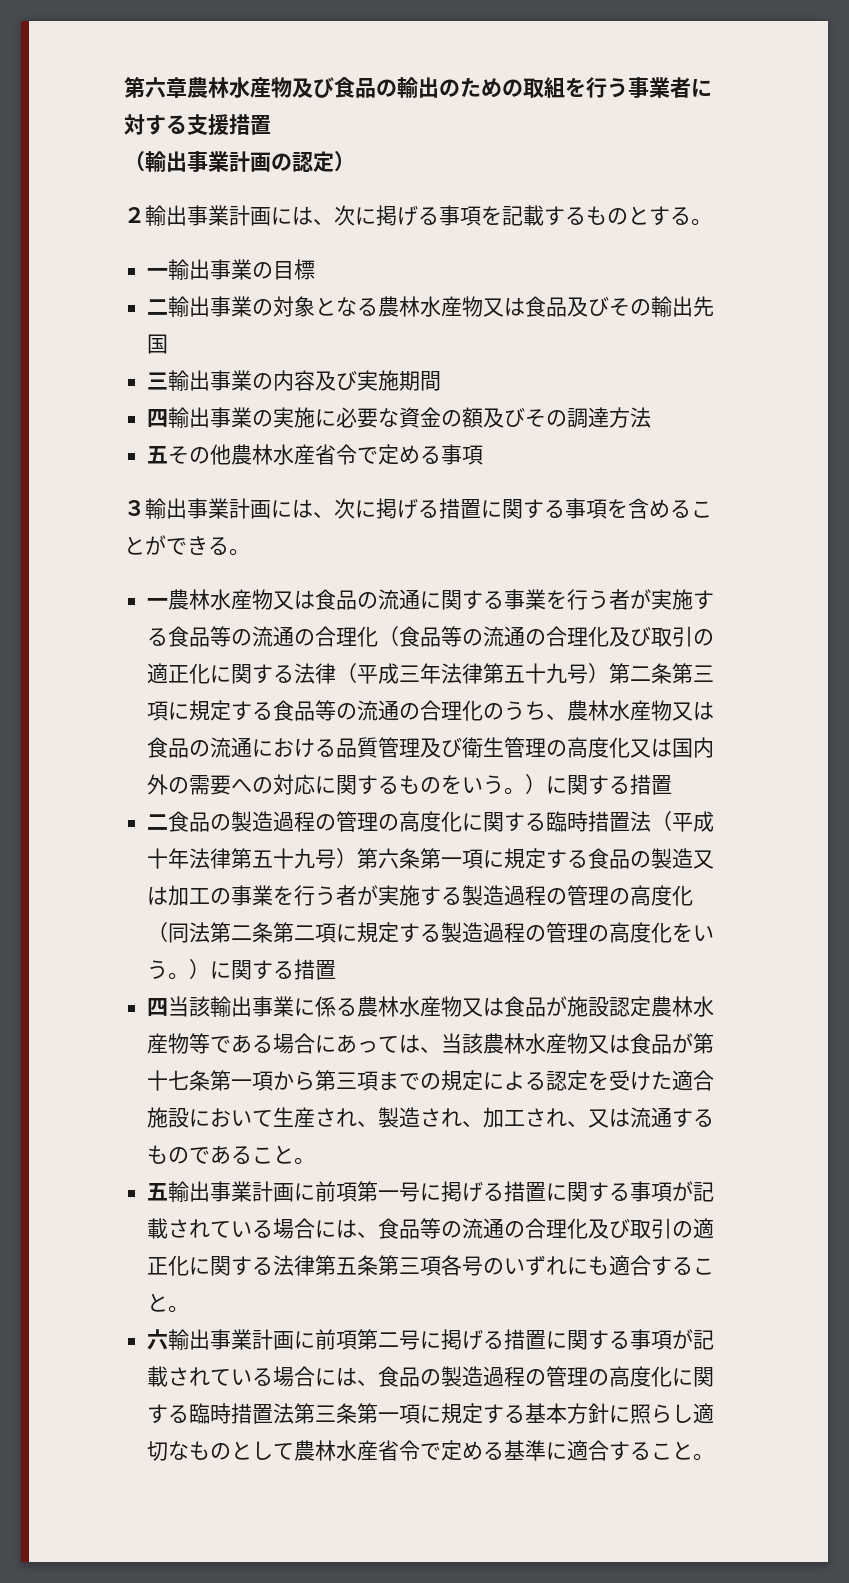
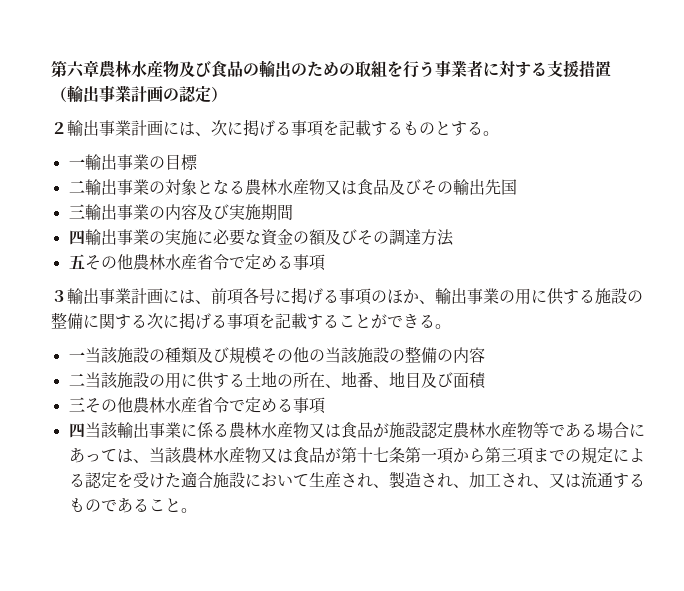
[334,498,670,519] 次に掲げる措置に関する事項を含め -> [211,287,643,305] [51,312,323,330] 前項各号に掲げる事項のほか、輸出事業の用に供する施設の整備に関する次に掲げる事項を記載す
[168,589,715,610] [147,626,715,647] [147,663,715,684] [147,700,715,721] [147,737,715,758] [147,774,673,795] [147,811,715,832] [147,848,715,869] [147,885,694,906] [147,922,715,943] [147,959,337,980] 農林水産物又は食品の流通に関する事業を行う者が実施する食品等の流通の合理化（食品等の流通の合理化及び取引の適正化に関する法律（平成三年法律第五十九号）第二条第三項に規定する食品等の流通の合理化のうち、農林水産物又は食品の流通における品質管理及び衛生管理の高度化又は国内外の需要への対応に関するものをいう。）に関する措置 // 二食品の製造過程の管理の高度化に関する臨時措置法（平成十年法律第五十九号）第六条第一項に規定する食品の製造又は加工の事業を行う者が実施する製造過程の管理の高度化（同法第二条第二項に規定する製造過程の管理の高度化をいう。）に関する措置 -> [84,346,485,364] [68,371,487,389] [68,396,325,414] 当該施設の種類及び規模その他の当該施設の整備の内容 // 二当該施設の用に供する土地の所在、地番、地目及び面積 // 三その他農林水産省令で定める事項
[147,1181,715,1203] [147,1218,715,1239] [147,1255,715,1276] [147,1293,190,1313] [147,1329,715,1351] [147,1366,715,1387] [147,1403,715,1424] [147,1440,715,1461] // 五輸出事業計画に前項第一号に掲げる措置に関する事項が記載されている場合には、食品等の流通の合理化及び取引の適正化に関する法律第五条第三項各号のいずれにも適合すること。 // 六輸出事業計画に前項第二号に掲げる措置に関する事項が記載されている場合には、食品の製造過程の管理の高度化に関する臨時措置法第三条第一項に規定する基本方針に照らし適切なものとして農林水産省令で定める基準に適合すること。 -> (197, 510) none

